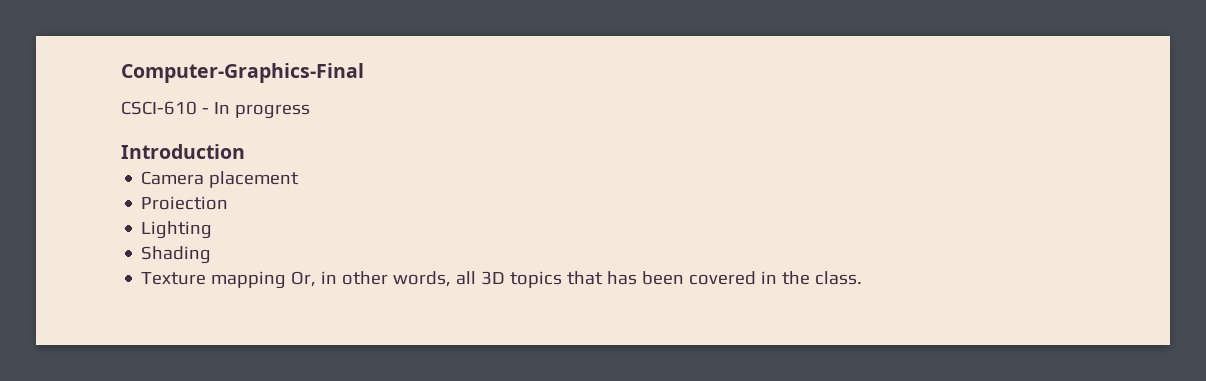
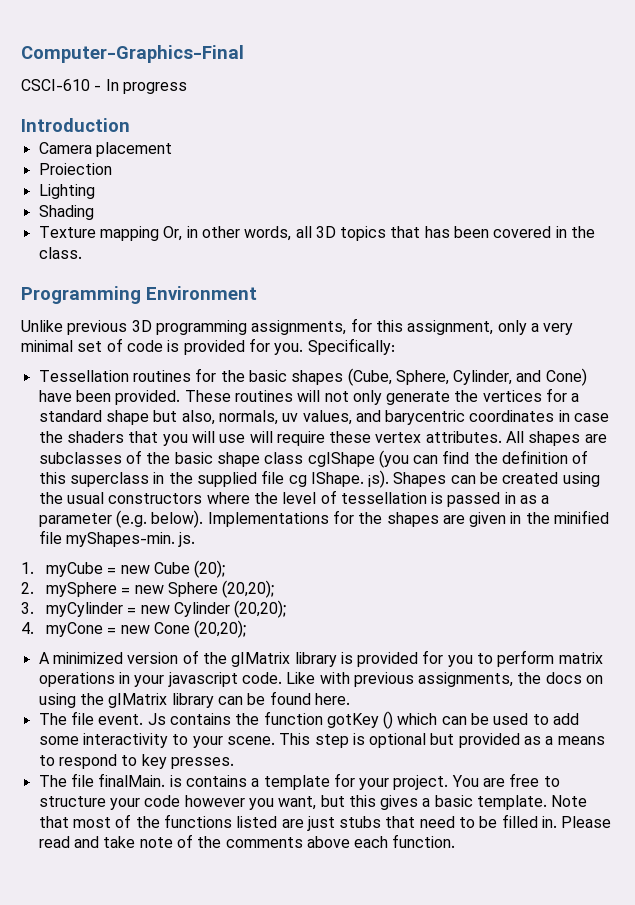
(863, 278) none -> [21,286,257,304] [21,318,574,335] [21,338,395,355] [38,368,587,386] [38,388,580,405] [38,410,610,425] [38,431,607,446] [38,450,589,468] [38,470,600,488] [38,490,550,507] [38,510,610,528] [38,530,196,547] [21,560,226,578] [21,580,275,598] [21,600,287,618] [21,620,247,638] [38,650,603,667] [38,672,604,687] [38,691,350,708] [38,711,580,729] [38,733,605,748] [38,754,234,769] [38,773,560,790] [38,795,588,810] [38,814,612,831] [38,834,456,848] // Programming Environment // Unlike previous 3D programming assignments, for this assignment, only a very minimal set of code is provided for you. Specifically: // Tessellation routines for the basic shapes (Cube, Sphere, Cylinder, and Cone) have been provided. These routines will not only generate the vertices for a standard shape but also, normals, uv values, and barycentric coordinates in case the shaders that you will use will require these vertex attributes. All shapes are subclasses of the basic shape class cgIShape (you can find the definition of this superclass in the supplied file cg IShape. ¡s). Shapes can be created using the usual constructors where the level of tessellation is passed in as a parameter (e.g. below). Implementations for the shapes are given in the minified file myShapes-min. js. // 1. myCube = new Cube (20); // 2. mySphere = new Sphere (20,20); // 3. myCylinder = new Cylinder (20,20); // 4. myCone = new Cone (20,20); // A minimized version of the gIMatrix library is provided for you to perform matrix operations in your javascript code. Like with previous assignments, the docs on using the gIMatrix library can be found here. // The file event. Js contains the function gotKey () which can be used to add some interactivity to your scene. This step is optional but provided as a means to respond to key presses. // The file finalMain. is contains a template for your project. You are free to structure your code however you want, but this gives a basic template. Note that most of the functions listed are just stubs that need to be filled in. Please read and take note of the comments above each function.

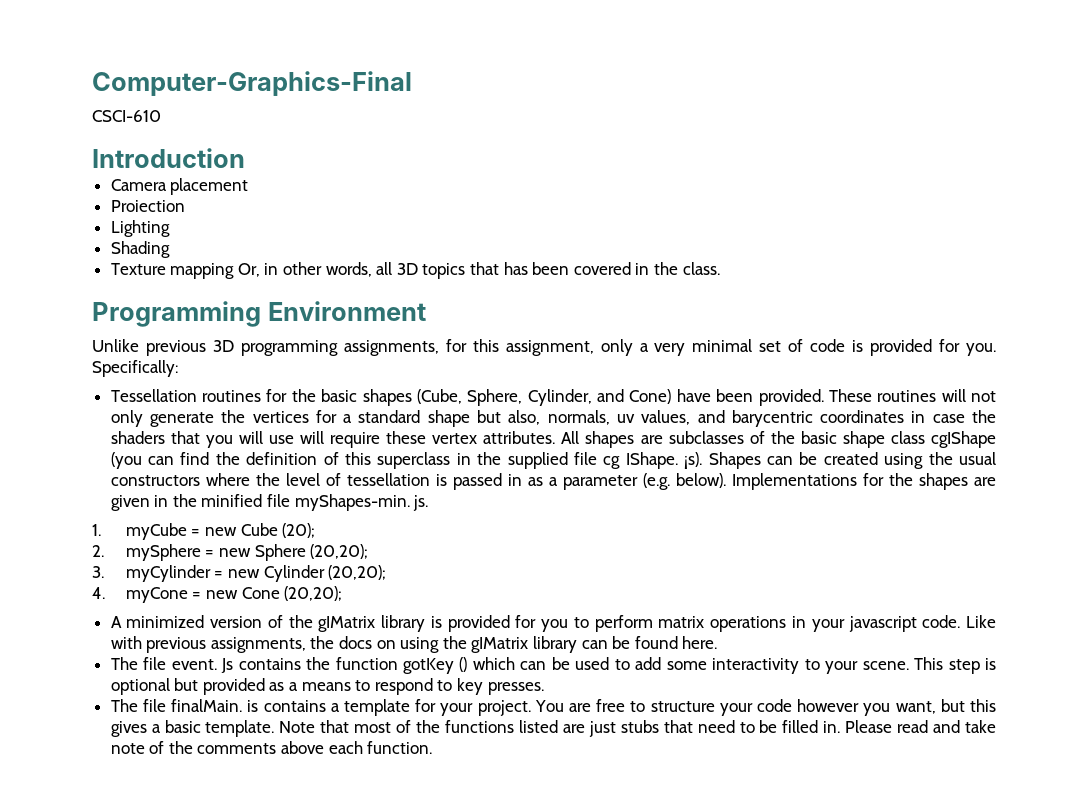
[94,79,187,94] - In progress -> (161, 116) none

